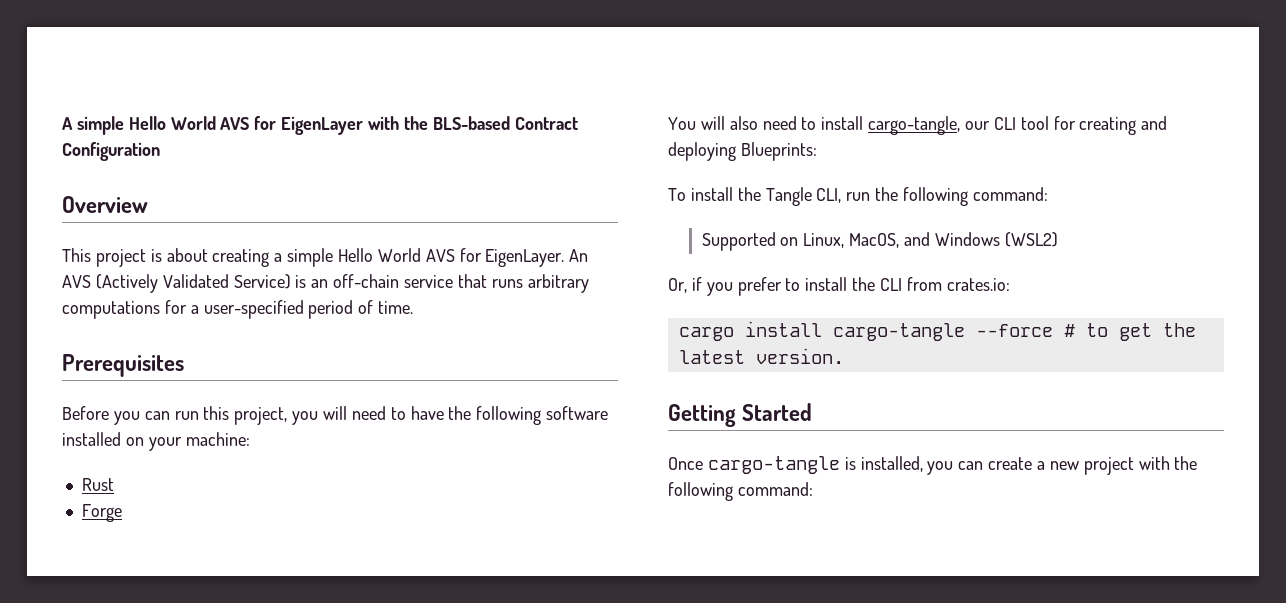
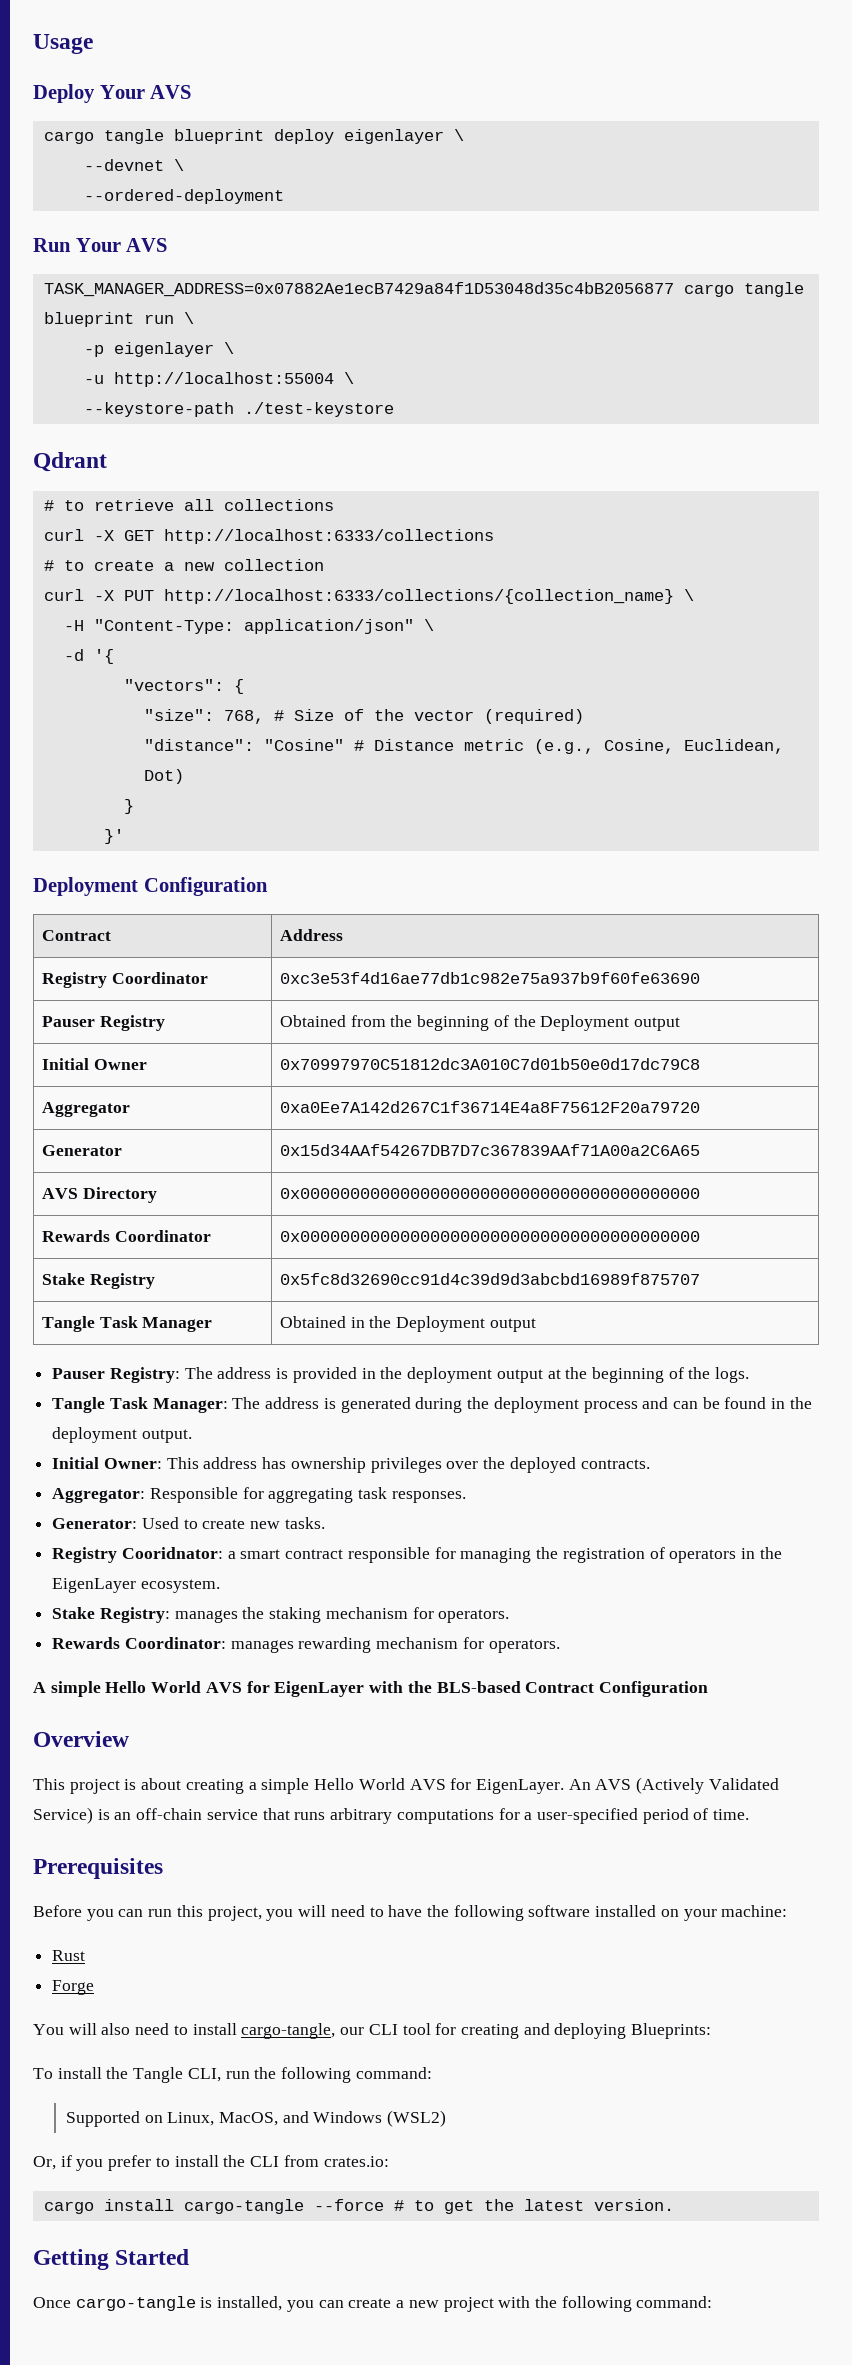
(62, 123) none -> [33,34,93,54] [33,84,192,103] [43,129,464,144] [83,159,184,171] [83,189,284,204] [33,238,168,252] [43,282,804,297] [43,312,194,327] [83,342,234,357] [83,372,354,387] [83,402,394,417] [33,452,107,472] [43,499,334,511] [43,529,494,544] [43,559,324,571] [43,589,694,604] [63,619,434,634] [63,649,114,664] [123,679,244,694] [143,709,584,724] [143,739,784,754] [143,769,184,784] [123,799,134,814] [103,829,124,844] [33,877,268,896] [41,930,111,941] [279,929,343,941] [41,972,208,988] [279,972,700,984] [41,1015,165,1031] [279,1015,680,1031] [41,1058,147,1070] [279,1058,700,1070] [41,1102,130,1117] [279,1101,700,1113] [41,1145,122,1156] [279,1144,700,1156] [41,1187,157,1203] [279,1188,700,1199] [41,1230,211,1242] [279,1231,700,1242] [41,1273,155,1289] [279,1273,700,1285] [41,1316,213,1332] [279,1316,536,1332] [52,1367,750,1383] [52,1397,812,1413] [52,1427,192,1443] [52,1457,650,1473] [52,1487,466,1503] [52,1517,325,1529] [52,1547,782,1563] [52,1578,220,1593] [52,1607,510,1623] [52,1637,560,1653] Usage // Deploy Your AVS // cargo tangle blueprint deploy eigenlayer \ // --devnet \ // --ordered-deployment // Run Your AVS // TASK_MANAGER_ADDRESS=0x07882Ae1ecB7429a84f1D53048d35c4bB2056877 cargo tangle blueprint run \ // -p eigenlayer \ // -u http://localhost:55004 \ // --keystore-path ./test-keystore // Qdrant // # to retrieve all collections // curl -X GET http://localhost:6333/collections // # to create a new collection // curl -X PUT http://localhost:6333/collections/{collection_name} \ // -H "Content-Type: application/json" \ // -d '{ // "vectors": { // "size": 768, # Size of the vector (required) // "distance": "Cosine" # Distance metric (e.g., Cosine, Euclidean, Dot) // } // }' // Deployment Configuration // Contract | Address // Registry Coordinator | 0xc3e53f4d16ae77db1c982e75a937b9f60fe63690 // Pauser Registry | Obtained from the beginning of the Deployment output // Initial Owner | 0x70997970C51812dc3A010C7d01b50e0d17dc79C8 // Aggregator | 0xa0Ee7A142d267C1f36714E4a8F75612F20a79720 // Generator | 0x15d34AAf54267DB7D7c367839AAf71A00a2C6A65 // AVS Directory | 0x0000000000000000000000000000000000000000 // Rewards Coordinator | 0x0000000000000000000000000000000000000000 // Stake Registry | 0x5fc8d32690cc91d4c39d9d3abcbd16989f875707 // Tangle Task Manager | Obtained in the Deployment output // Pauser Registry: The address is provided in the deployment output at the beginning of the logs. // Tangle Task Manager: The address is generated during the deployment process and can be found in the deployment output. // Initial Owner: This address has ownership privileges over the deployed contracts. // Aggregator: Responsible for aggregating task responses. // Generator: Used to create new tasks. // Registry Cooridnator: a smart contract responsible for managing the registration of operators in the EigenLayer ecosystem. // Stake Registry: manages the staking mechanism for operators. // Rewards Coordinator: manages rewarding mechanism for operators. //

